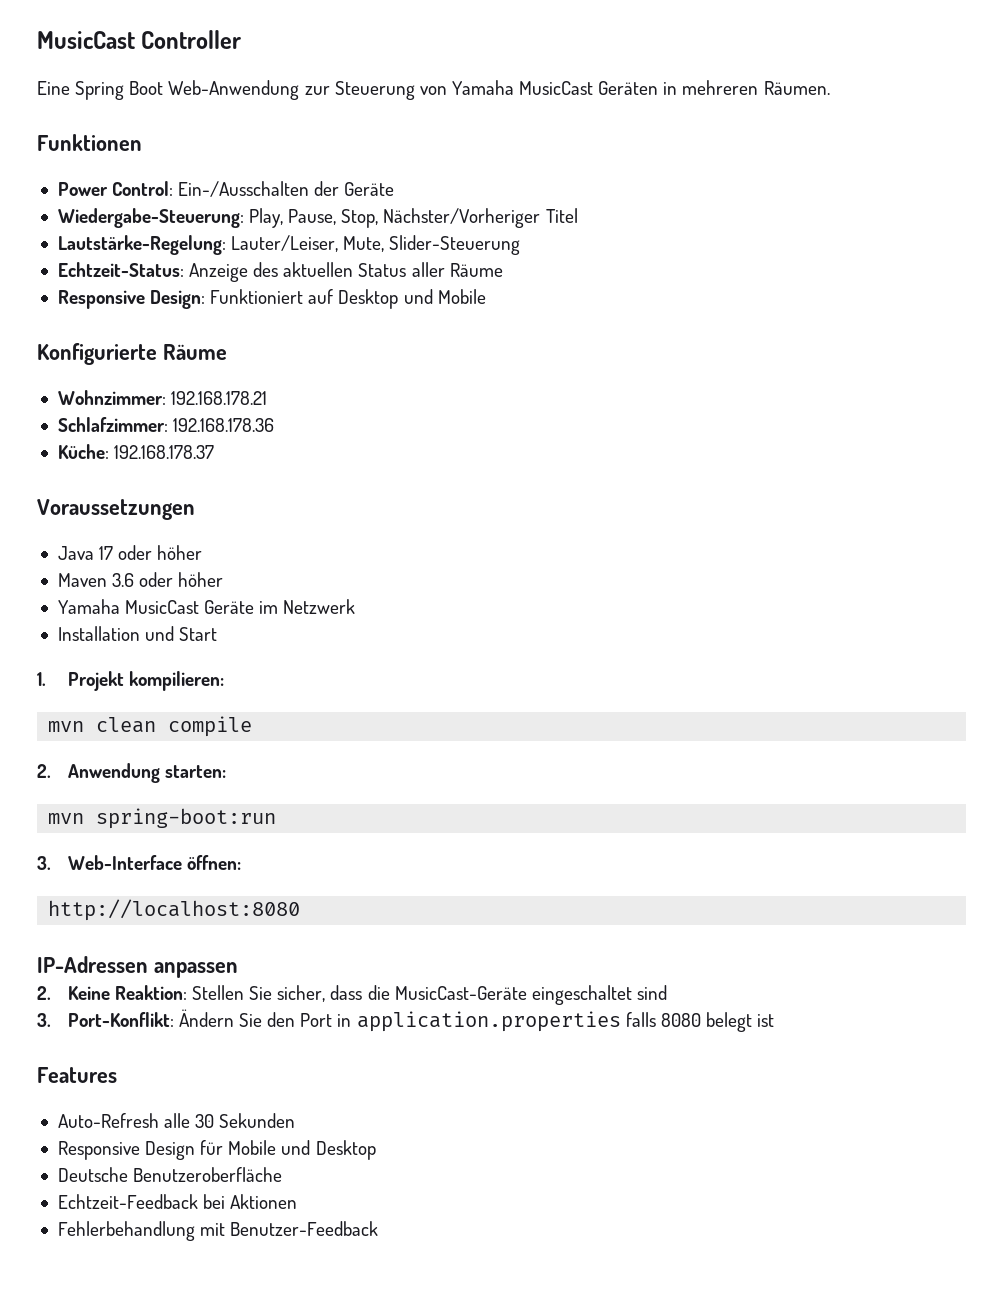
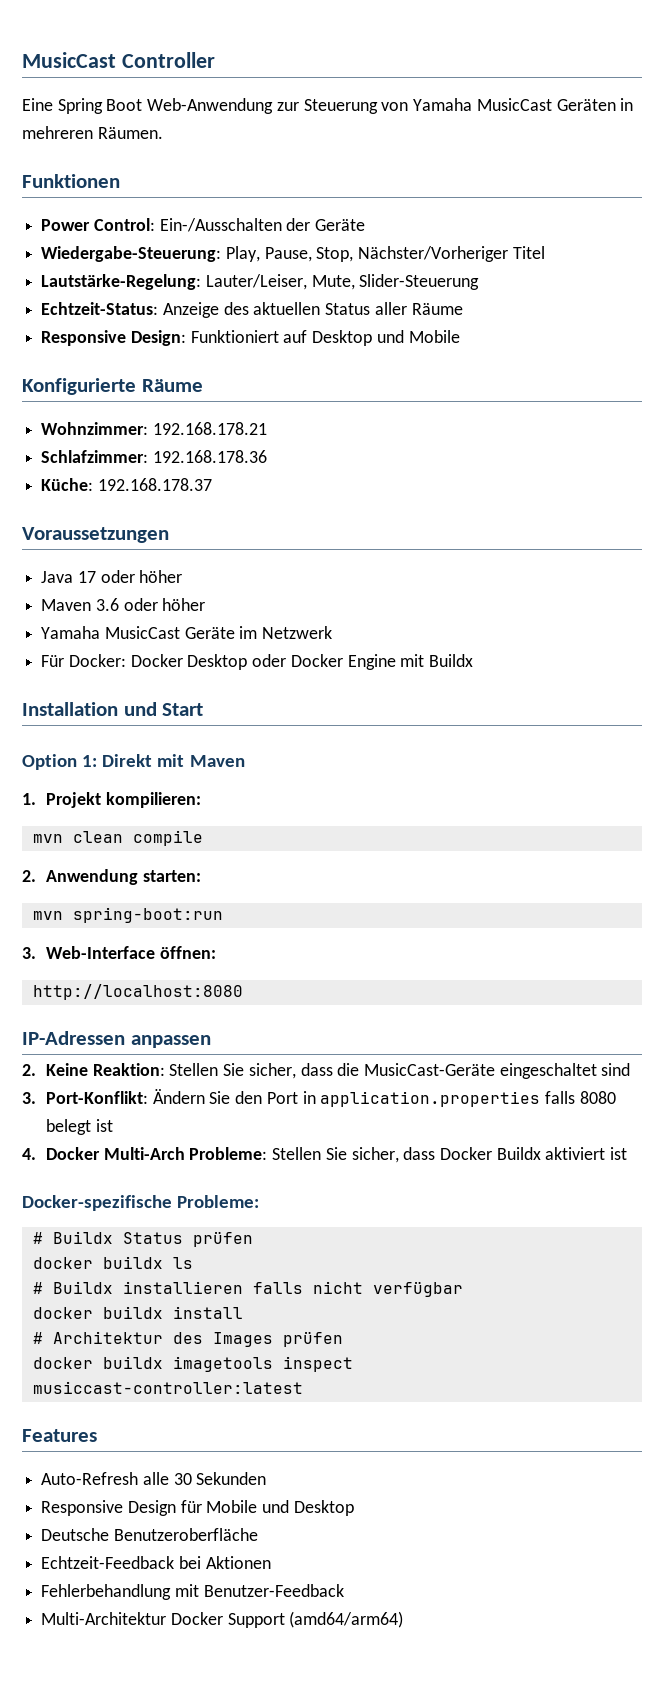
[57,626,218,641] Installation und Start -> [41,654,474,670] [22,702,204,716] [22,754,245,770] Für Docker: Docker Desktop oder Docker Engine mit Buildx // Installation und Start // Option 1: Direkt mit Maven
(775, 1020) none -> [22,1147,628,1163] [22,1195,260,1211] [32,1231,253,1247] [32,1256,193,1269] [32,1281,463,1297] [32,1306,243,1319] [32,1331,343,1347] [32,1356,353,1372] [32,1381,303,1394] // 4. Docker Multi-Arch Probleme: Stellen Sie sicher, dass Docker Buildx aktiviert ist // Docker-spezifische Probleme: // # Buildx Status prüfen // docker buildx ls // # Buildx installieren falls nicht verfügbar // docker buildx install // # Architektur des Images prüfen // docker buildx imagetools inspect musiccast-controller:latest
(379, 1228) none -> [41,1611,404,1628] // Multi-Architektur Docker Support (amd64/arm64)

